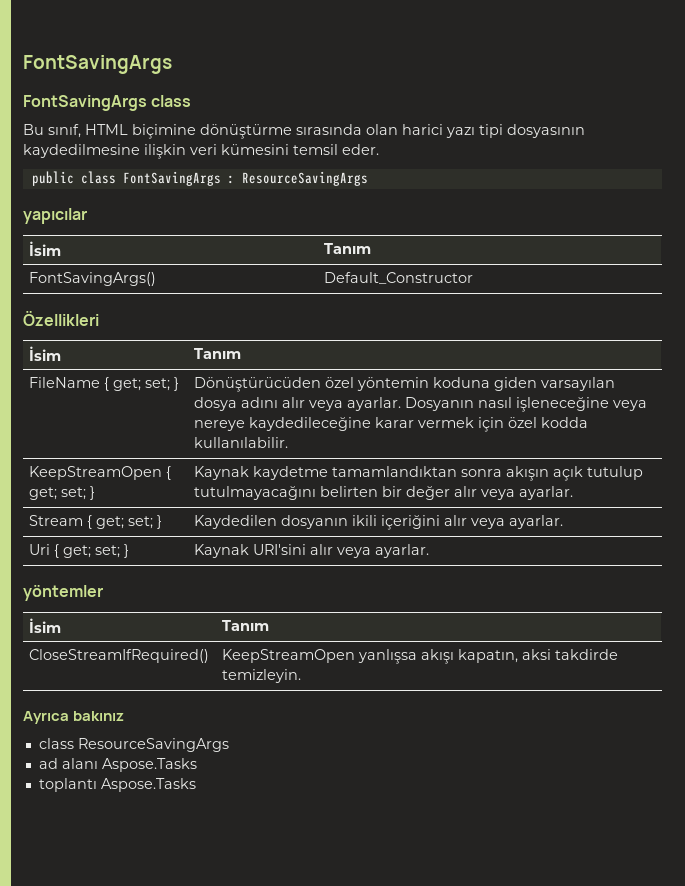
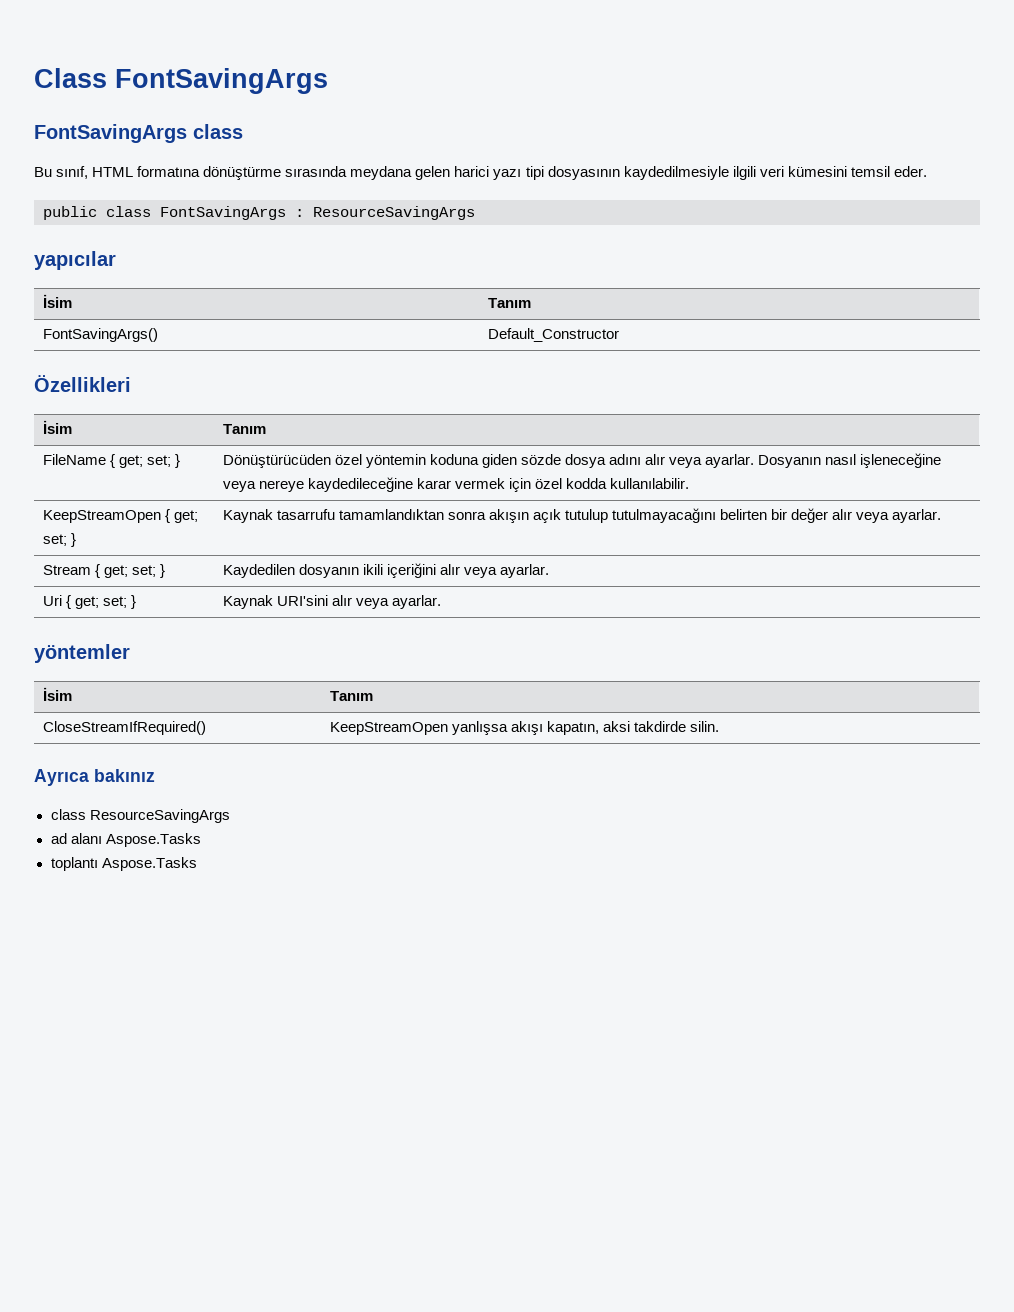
(23, 64) none -> [34,68,107,88] Class
[132,124,196,139] biçimine -> [137,166,201,177] formatına
[366,124,398,135] olan -> [350,166,451,180] meydana gelen
[23,144,186,159] kaydedilmesine ilişkin -> [623,166,756,180] kaydedilmesiyle ilgili
[541,377,616,391] varsayılan -> [521,454,562,465] sözde
[253,466,329,480] kaydetme -> [276,509,335,520] tasarrufu
[222,669,302,683] temizleyin. -> [690,721,720,732] silin.

